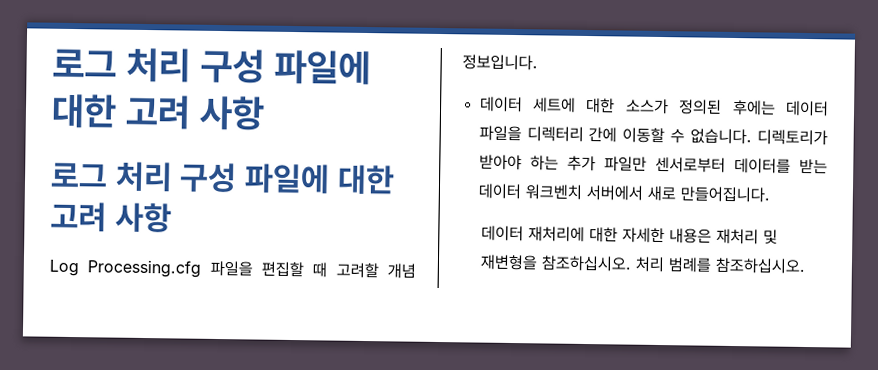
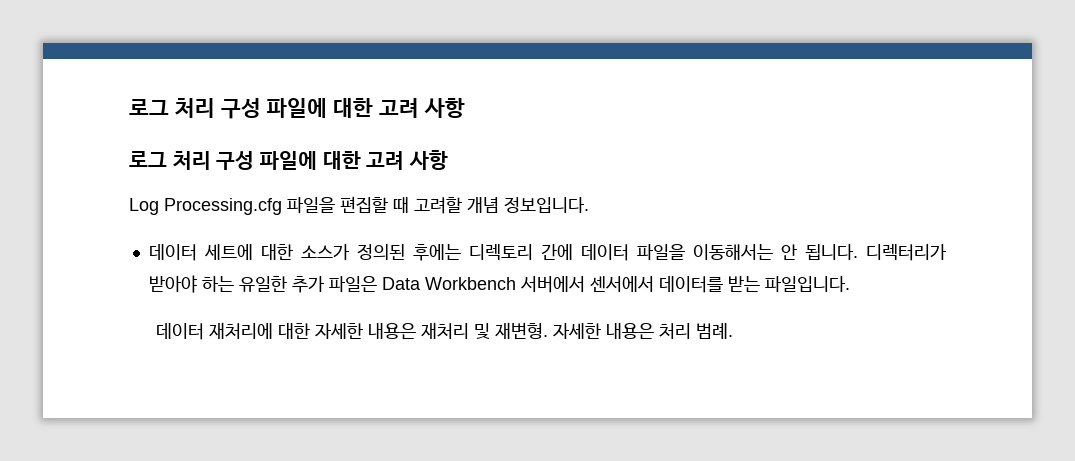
[785,100,829,117] [478,125,828,146] [478,154,828,175] [477,183,770,203] 데이터 파일을 디렉터리 간에 이동할 수 없습니다. 디렉토리가 받아야 하는 추가 파일만 센서로부터 데이터를 받는 데이터 워크벤치 서버에서 새로 만들어집니다. -> [468,244,947,261] [148,275,850,293] 디렉토리 간에 데이터 파일을 이동해서는 안 됩니다. 디렉터리가 받아야 하는 유일한 추가 파일은 Data Workbench 서버에서 센서에서 데이터를 받는 파일입니다.
[480,254,807,275] 재변형을 참조하십시오. 처리 범례를 참조하십시오. -> [495,322,734,339] 재변형. 자세한 내용은 처리 범례.

